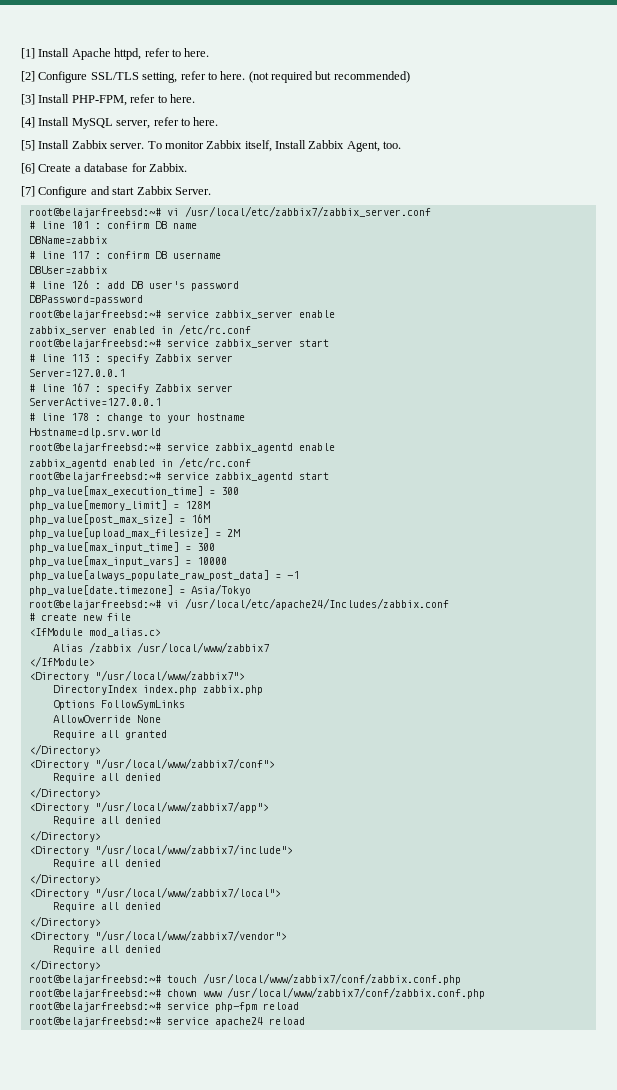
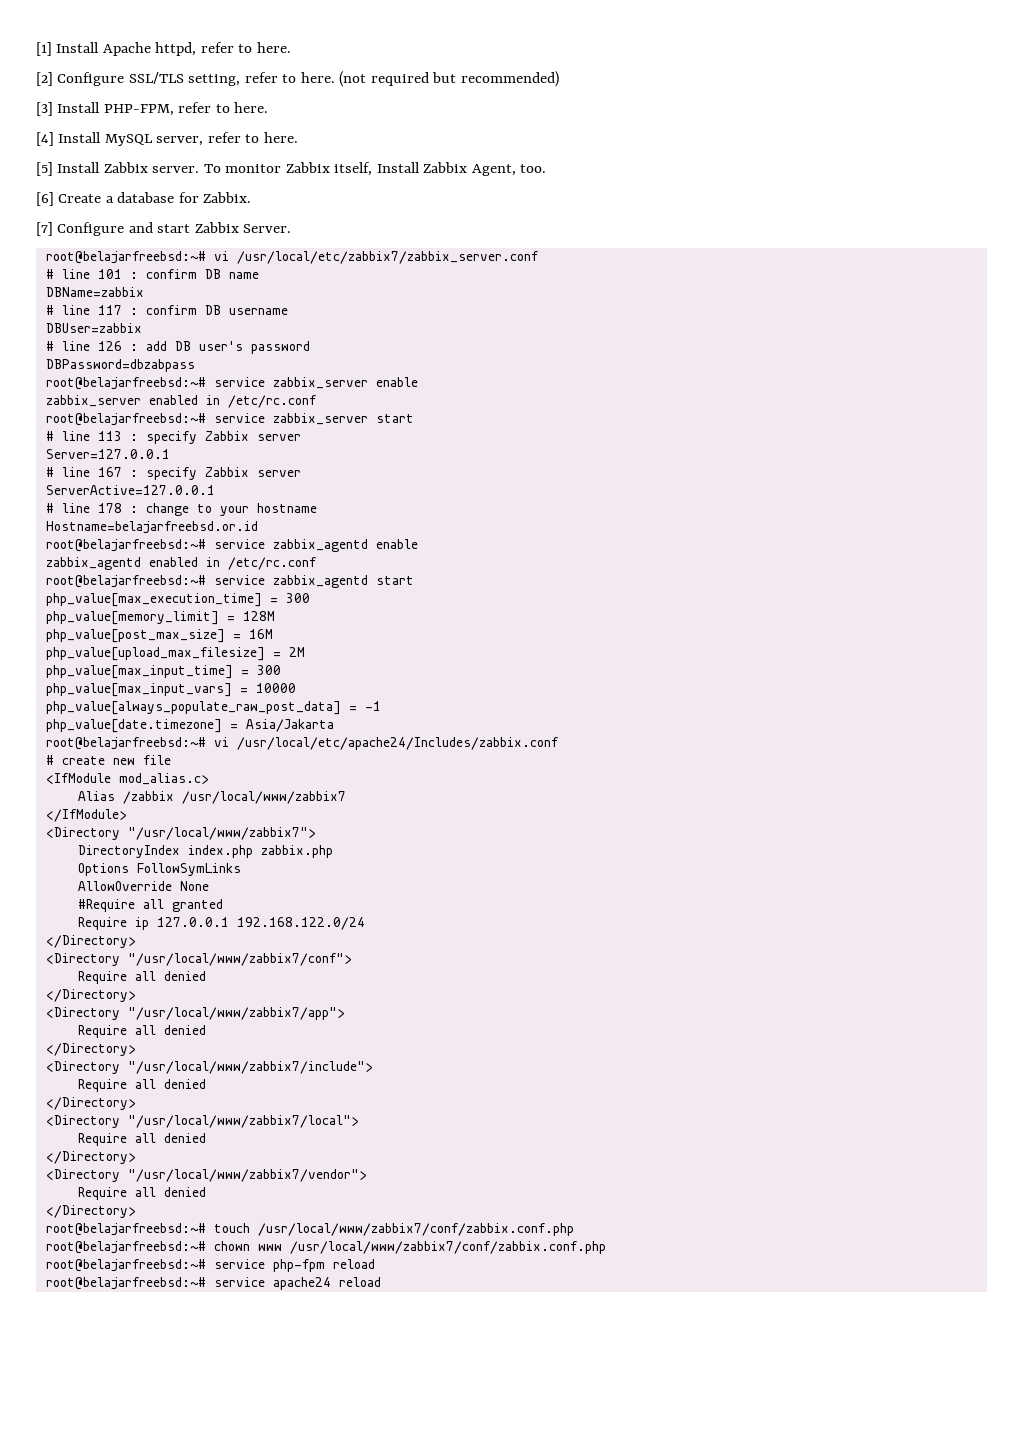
[28,295,143,305] DBPassword=password -> [45,359,195,372] DBPassword=dbzabpass
[28,428,161,438] Hostname=dlp.srv.world -> [45,521,258,534] Hostname=belajarfreebsd.or.id
[190,584,251,596] Asia/Tokyo -> [245,719,334,732] Asia/Jakarta
[52,730,95,740] Require -> [77,899,135,912] #Require
(167, 735) none -> [77,917,365,930] // Require ip 127.0.0.1 192.168.122.0/24

